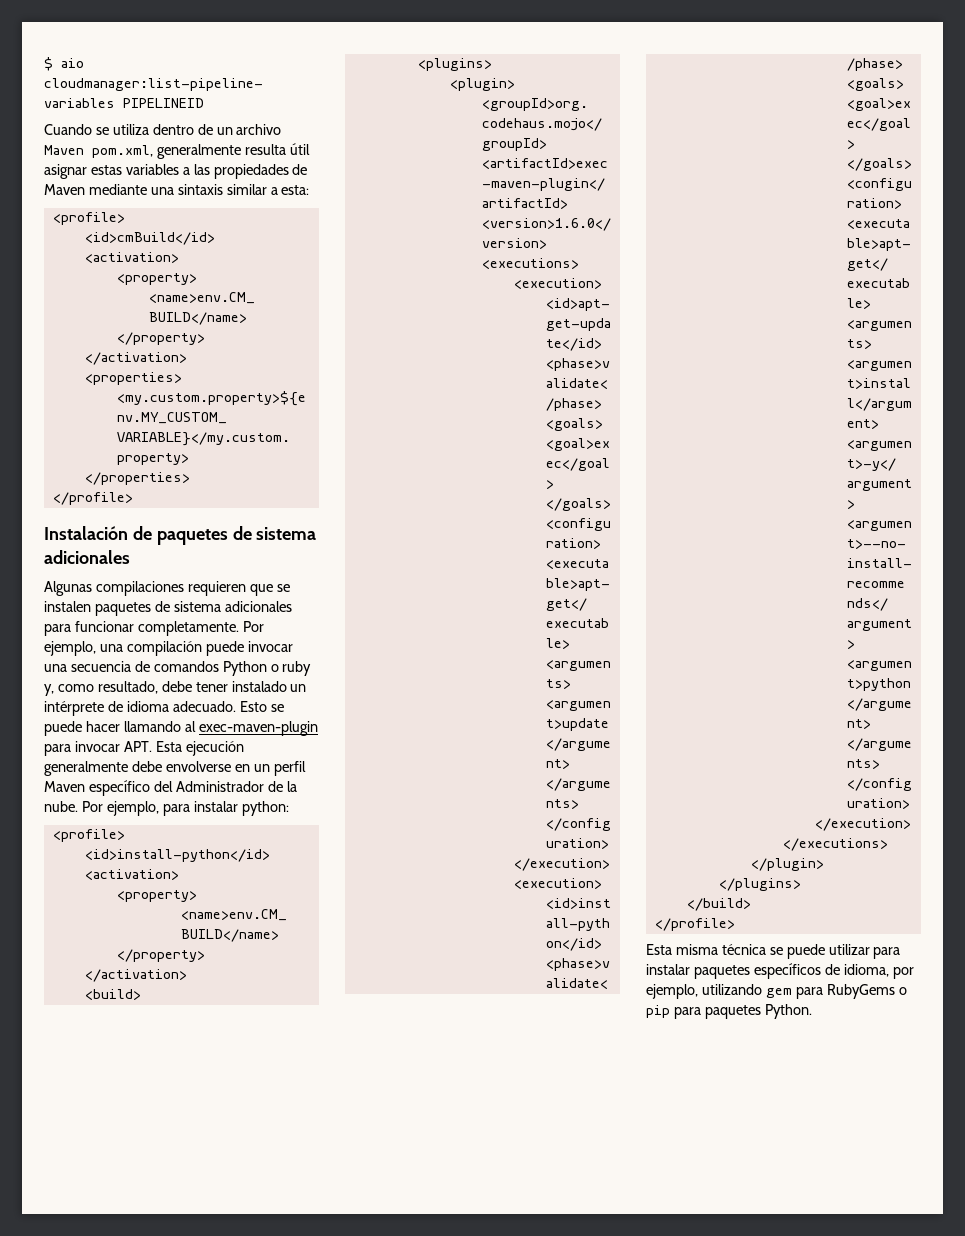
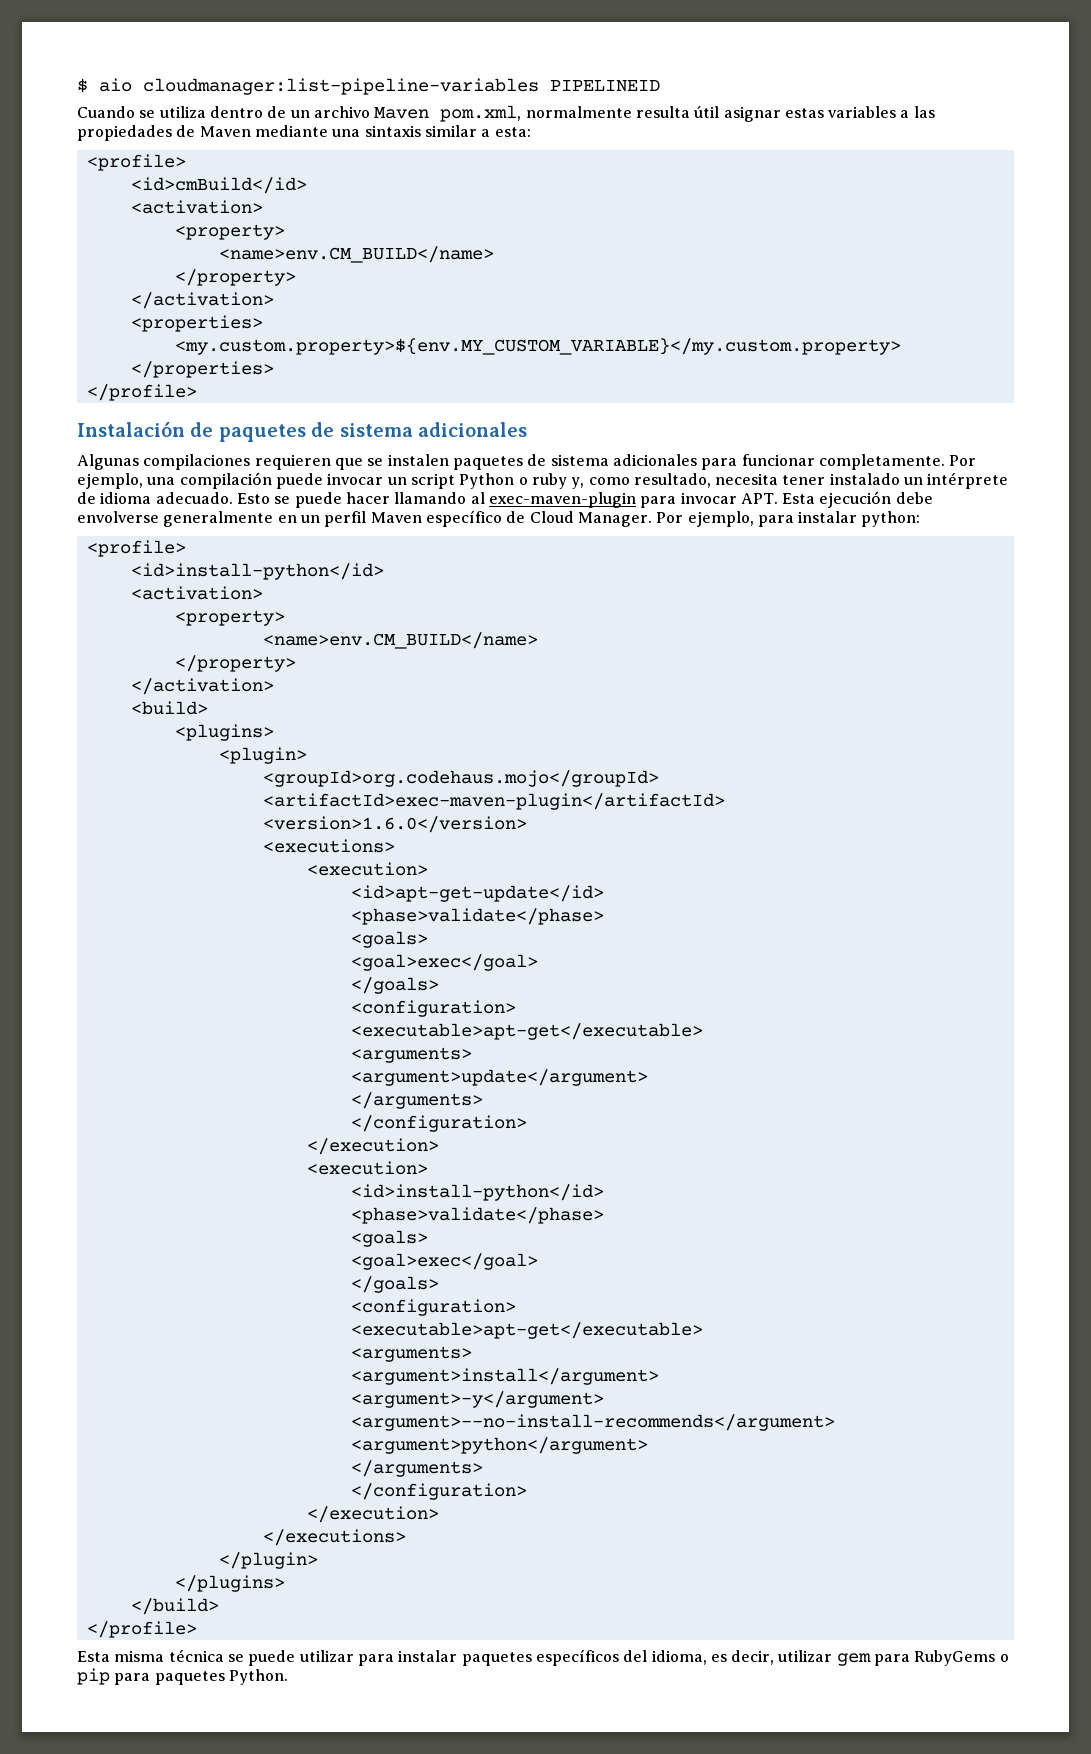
[156,144,241,159] generalmente -> [525,106,632,118] normalmente
[44,661,219,672] una secuencia de comandos -> [387,473,455,489] un script
[161,681,192,692] debe -> [715,473,779,485] necesita
[44,761,128,776] generalmente -> (892, 499) none
(231, 766) none -> [163,511,274,527] generalmente
[153,781,297,792] [44,801,78,812] del Administrador de la nube. -> [506,511,652,527] de Cloud Manager.
[824,964,914,979] [646,984,762,999] de idioma, por ejemplo, utilizando -> [623,1650,833,1665] del idioma, es decir, utilizar

